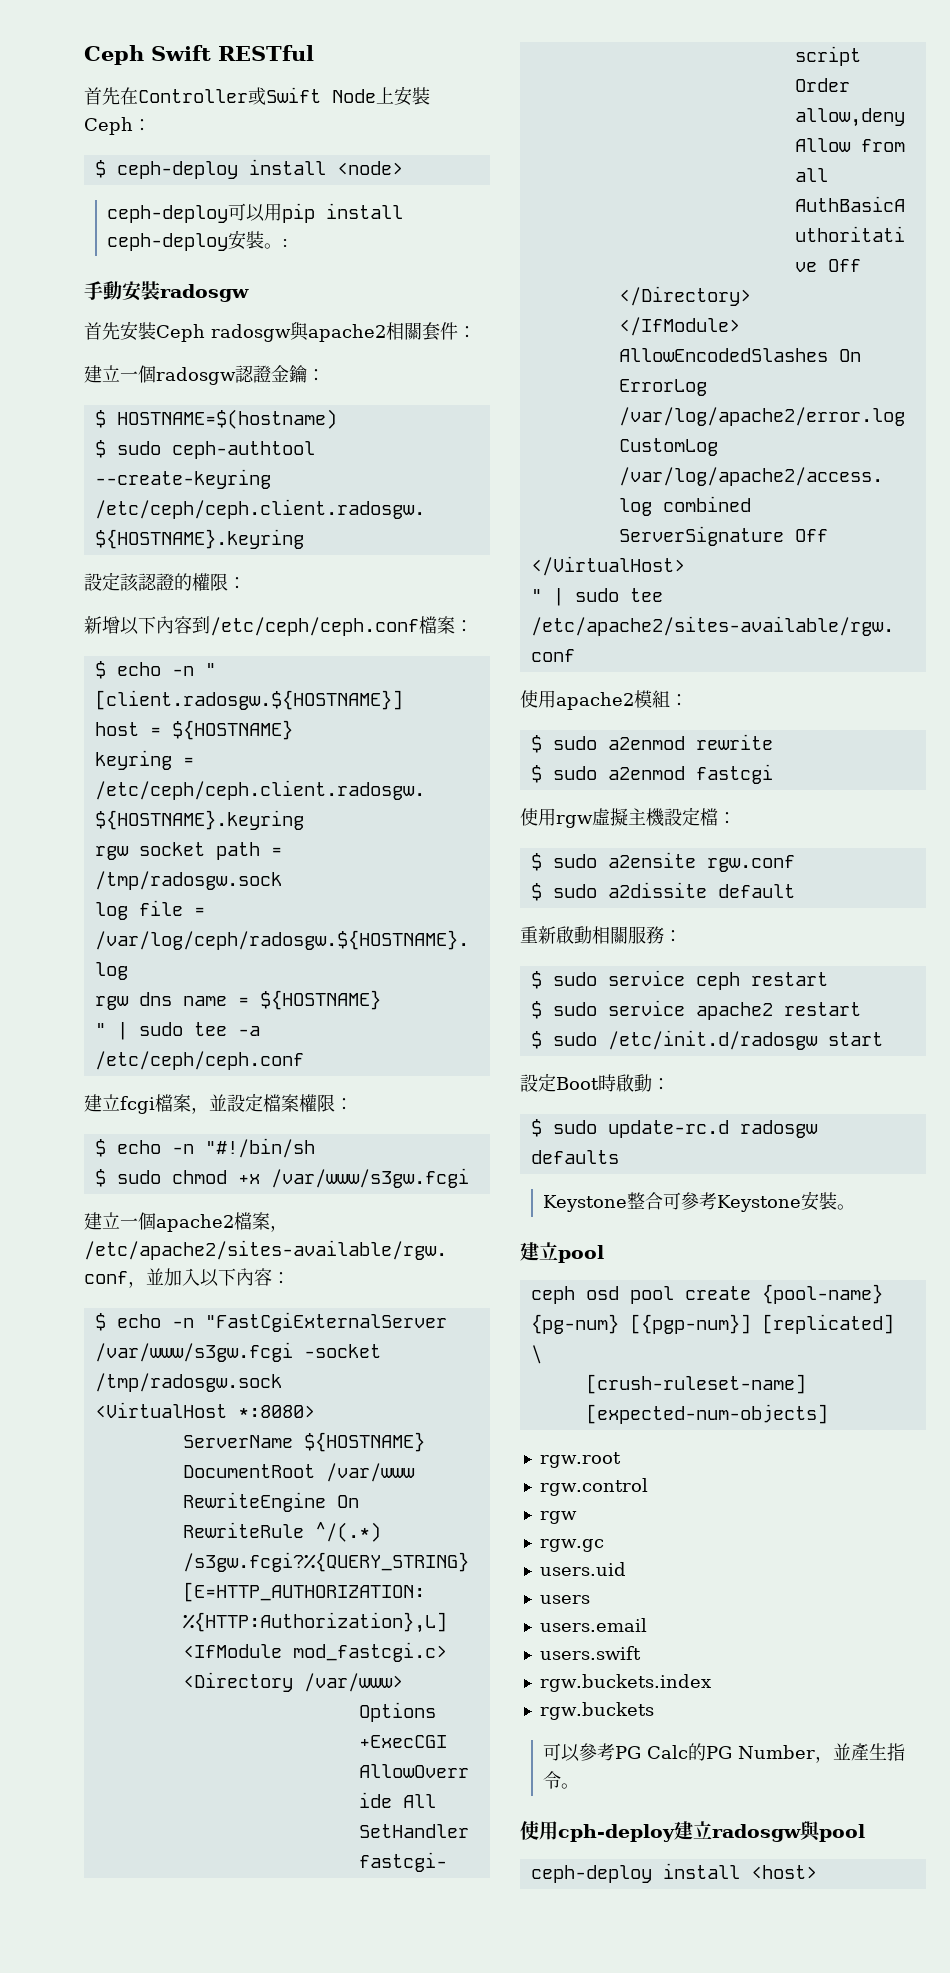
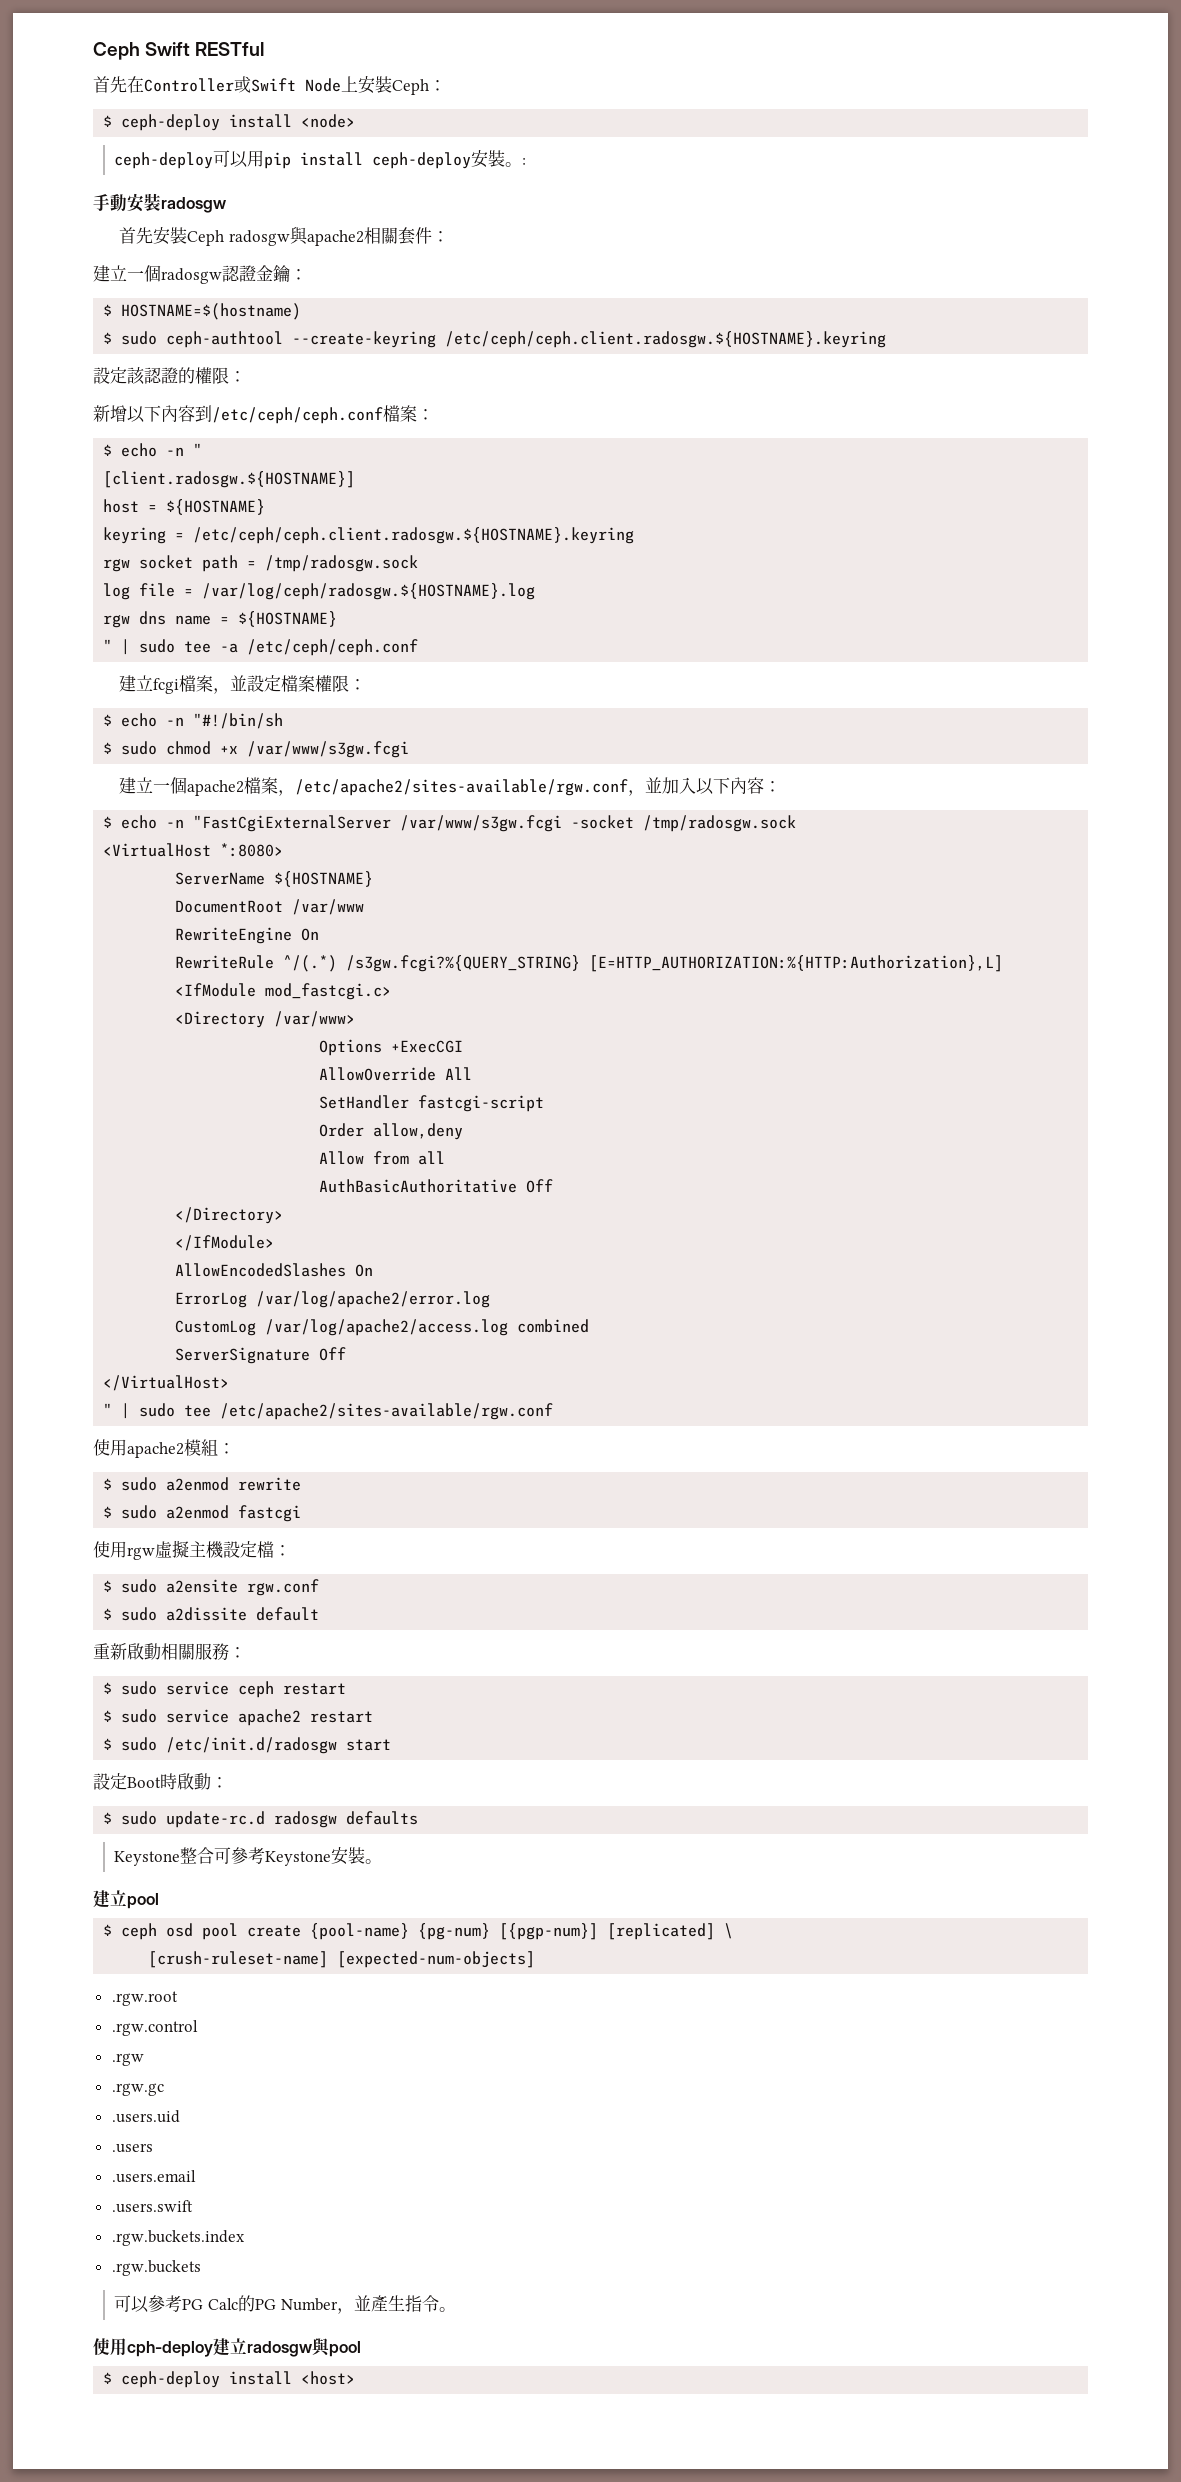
(604, 1254) none -> [103,1924,113,1936] $
[539,1452,621,1468] [539,1478,648,1496] [539,1511,577,1524] [539,1539,604,1552] [539,1562,626,1576] [539,1595,590,1604] [539,1618,647,1632] [539,1646,641,1660] [539,1674,711,1692] [539,1702,654,1720] rgw.root // rgw.control // rgw // rgw.gc // users.uid // users // users.email // users.swift // rgw.buckets.index // rgw.buckets -> [111,1991,178,2006] [111,2020,198,2036] [111,2053,144,2066] [111,2083,164,2096] [111,2110,180,2123] [111,2143,153,2153] [111,2170,196,2183] [111,2200,193,2213] [111,2230,245,2246] [111,2260,201,2276] .rgw.root // .rgw.control // .rgw // .rgw.gc // .users.uid // .users // .users.email // .users.swift // .rgw.buckets.index // .rgw.buckets
(865, 1833) none -> [103,2372,113,2384] $

